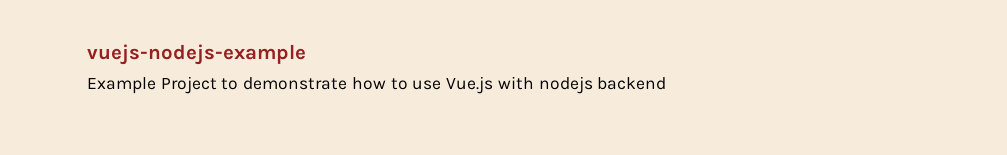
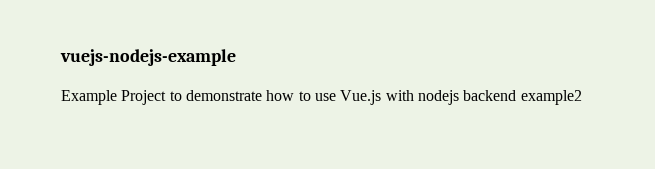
(667, 83) none -> [520,90,582,105] example2

